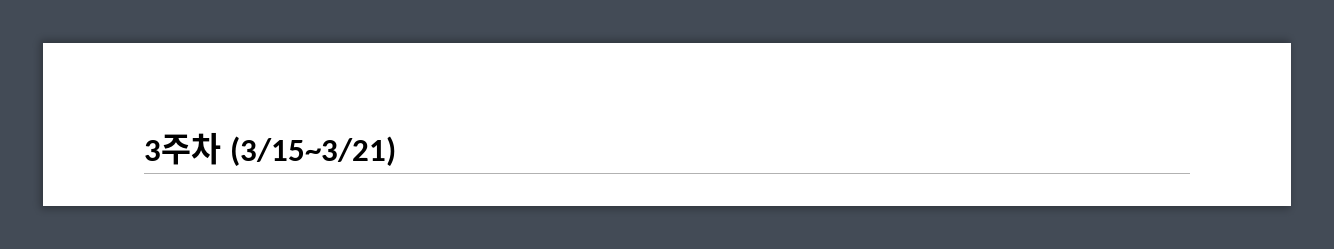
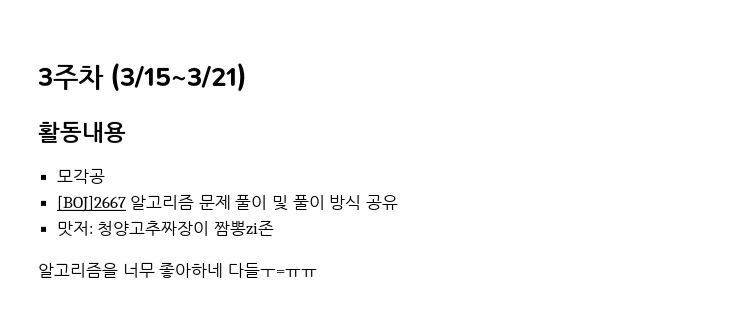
(396, 151) none -> [38,121,127,143] [55,168,105,184] [55,194,398,212] [55,220,274,237] [37,262,317,278] // 활동내용 // 모각공 // [BOJ]2667 알고리즘 문제 풀이 및 풀이 방식 공유 // 맛저: 청양고추짜장이 짬뽕zi존 // 알고리즘을 너무 좋아하네 다들ㅜ=ㅠㅠ

